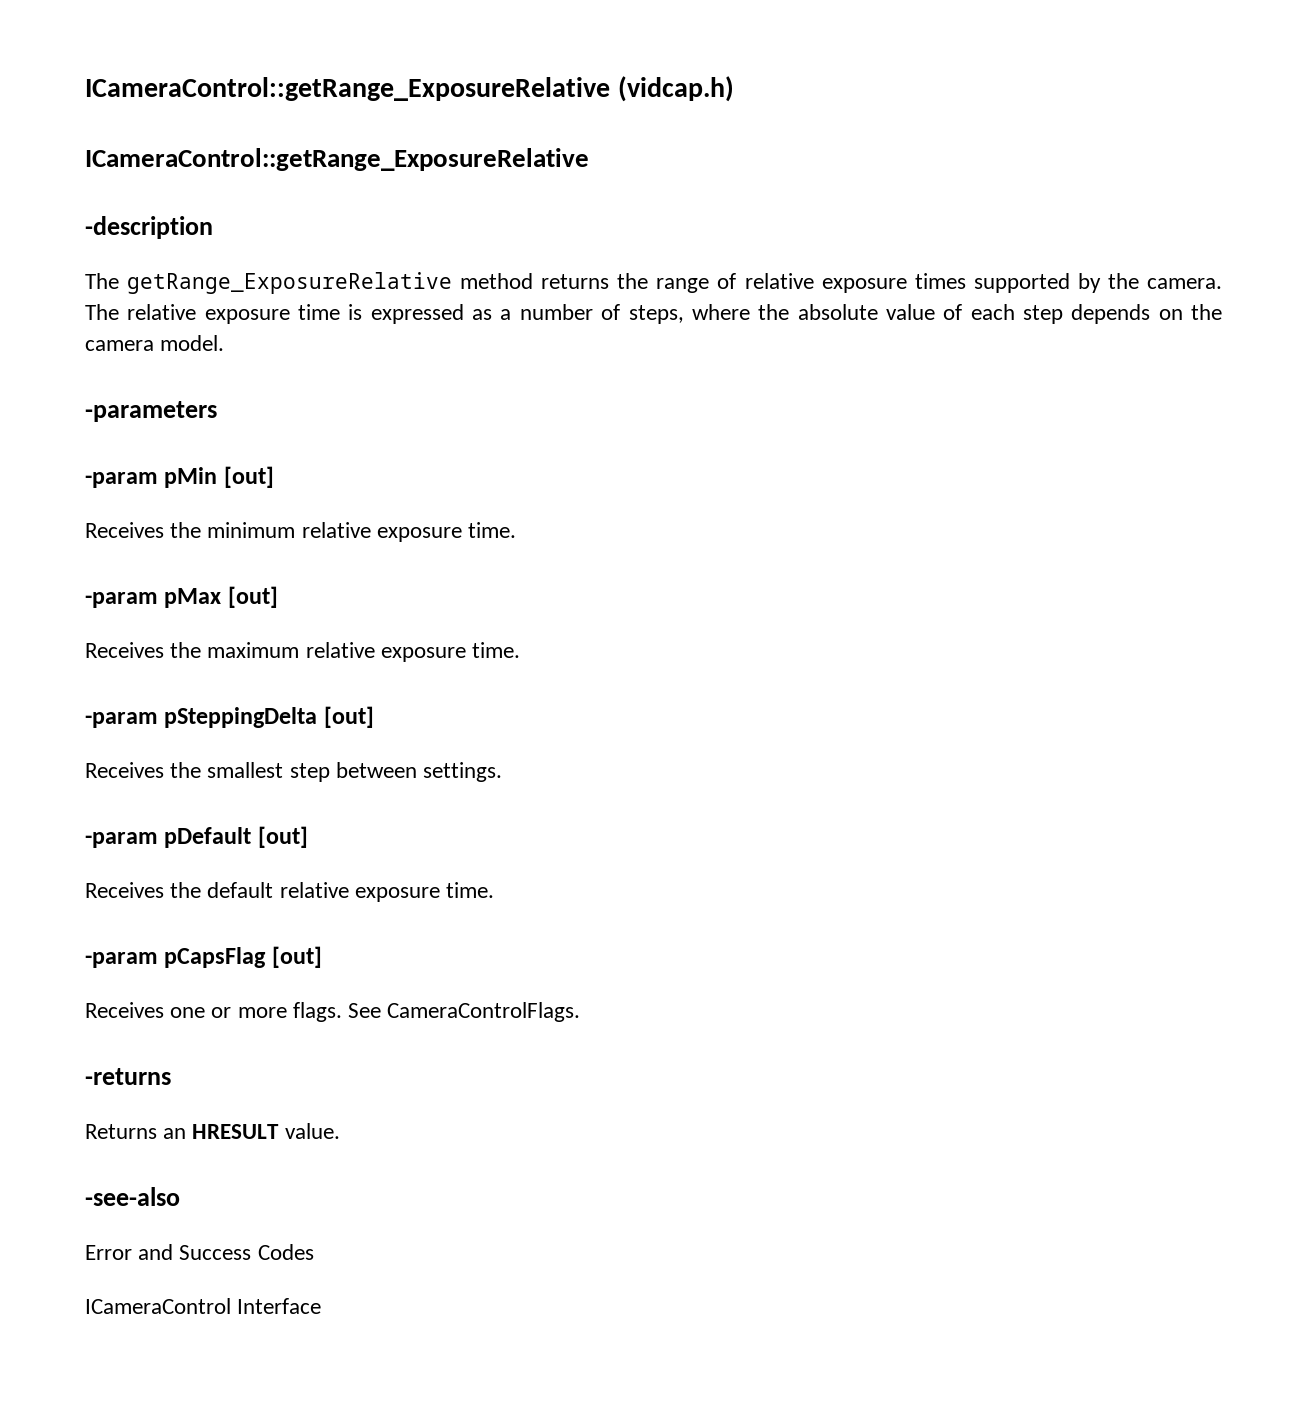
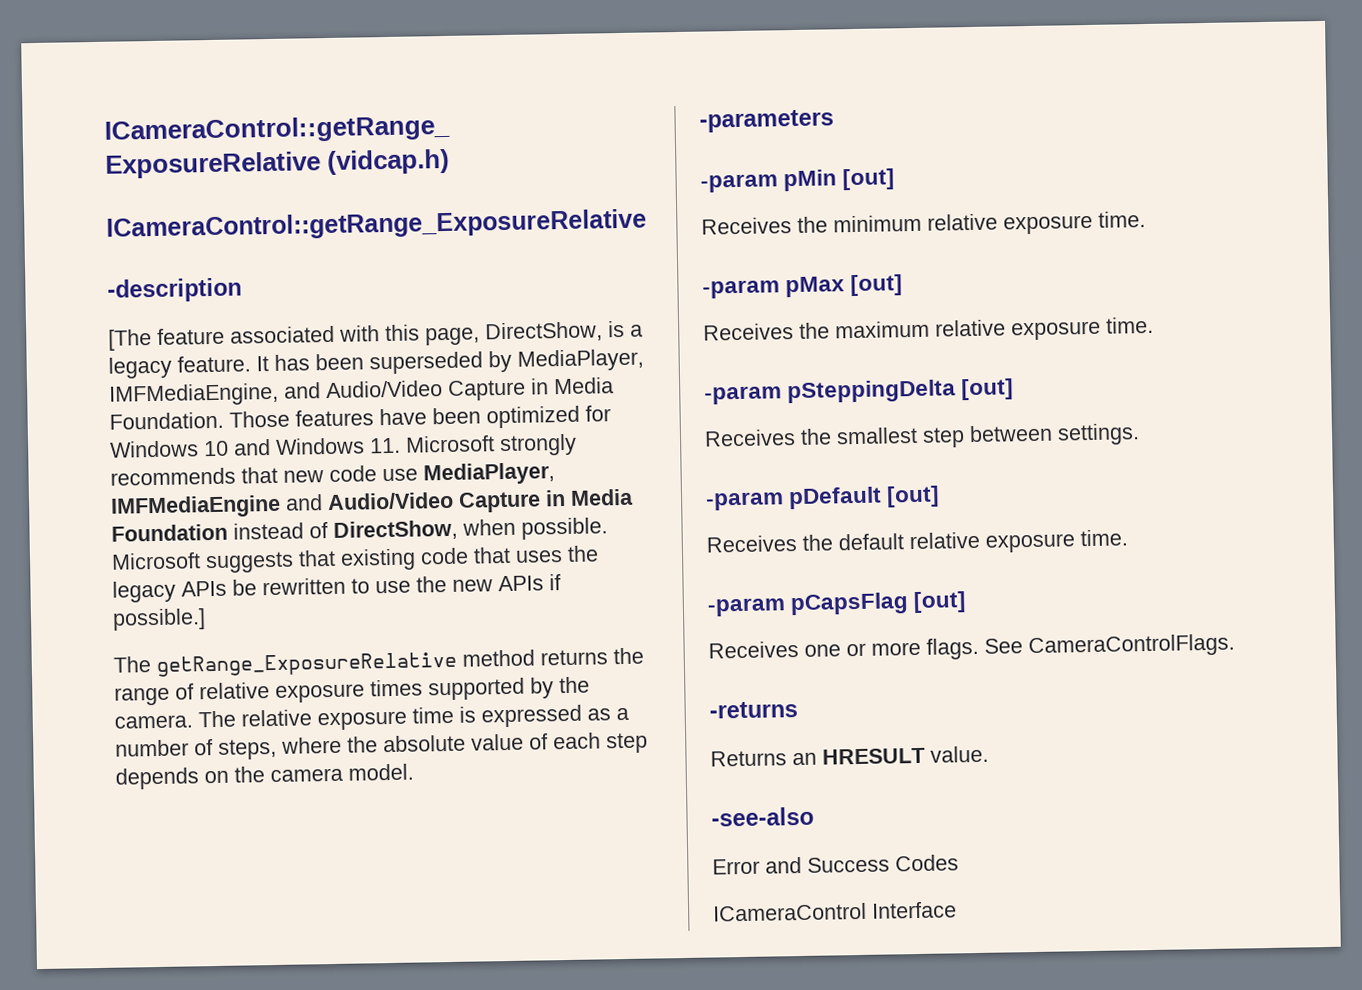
(213, 227) none -> [108,320,643,351] [108,348,644,379] [109,377,614,407] [109,405,611,430] [110,433,577,458] [110,462,555,486] [110,488,634,519] [111,517,608,542] [111,545,599,574] [112,574,561,603] [112,608,206,631] // [The feature associated with this page, DirectShow, is a legacy feature. It has been superseded by MediaPlayer, IMFMediaEngine, and Audio/Video Capture in Media Foundation. Those features have been optimized for Windows 10 and Windows 11. Microsoft strongly recommends that new code use MediaPlayer, IMFMediaEngine and Audio/Video Capture in Media Foundation instead of DirectShow, when possible. Microsoft suggests that existing code that uses the legacy APIs be rewritten to use the new APIs if possible.]

